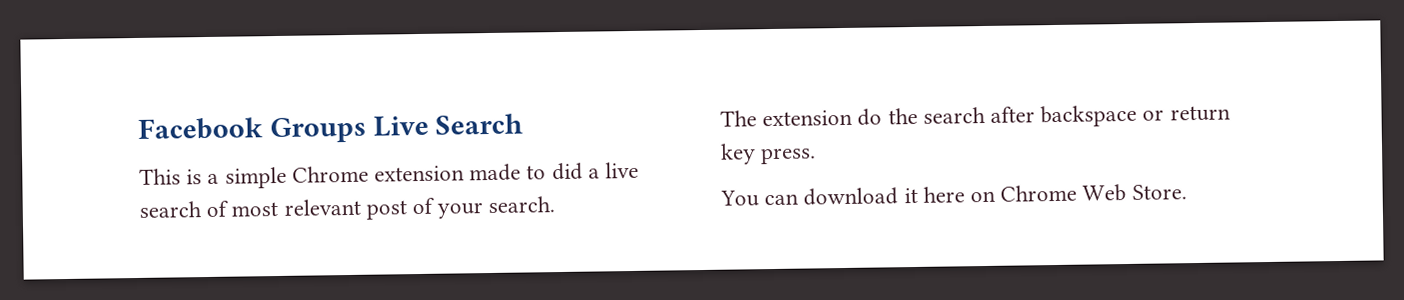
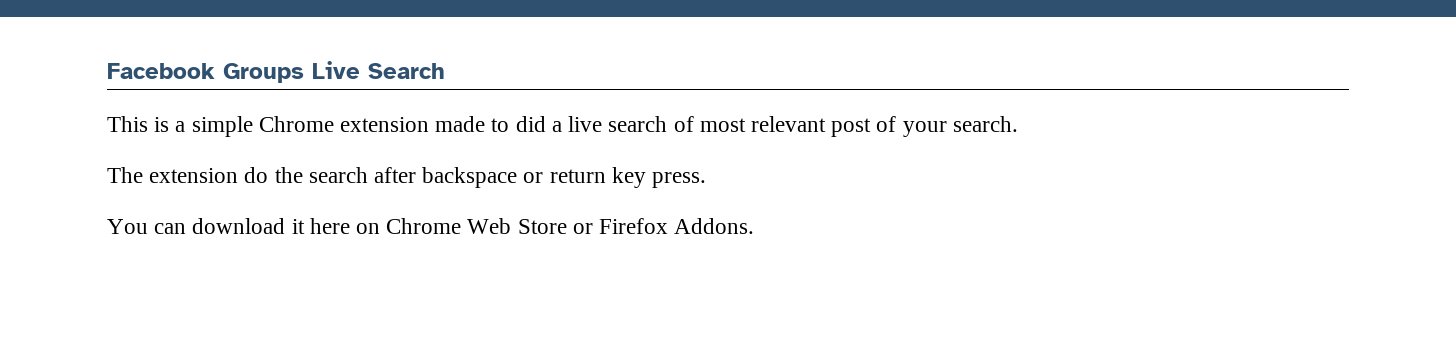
[1131,184,1187,200] Store. -> [517,218,755,234] Store or Firefox Addons.

